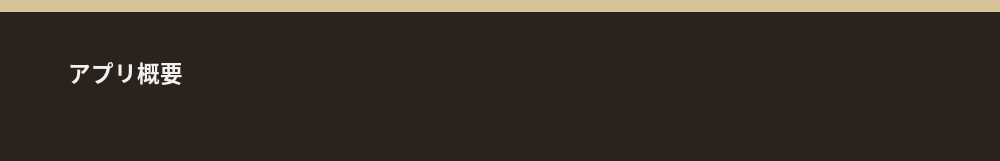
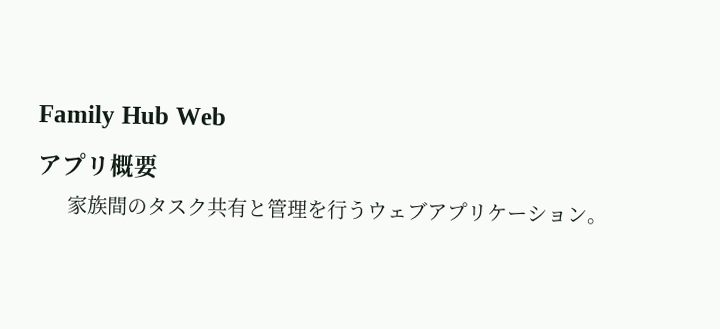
(68, 74) none -> [38,103,227,129] Family Hub Web //
(183, 74) none -> [67,194,609,225] // 家族間のタスク共有と管理を行うウェブアプリケーション。

